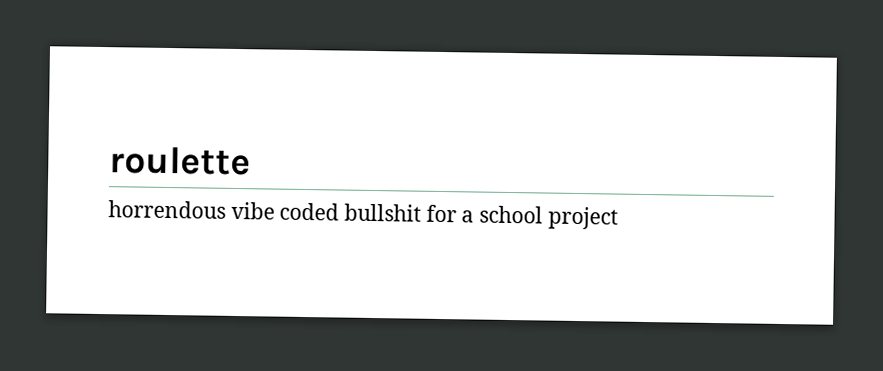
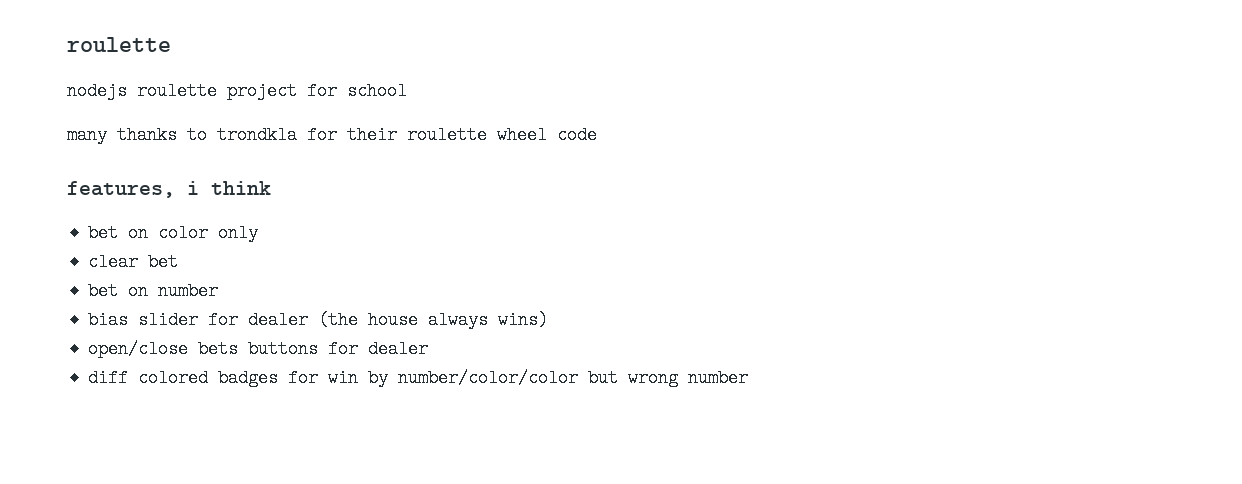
[108,200,618,230] horrendous vibe coded bullshit for a school project -> [67,82,407,100] [67,126,597,144] [67,181,271,198] [88,224,259,242] [88,253,179,271] [88,282,219,300] [88,311,549,329] [88,340,429,358] [88,369,749,387] nodejs roulette project for school // many thanks to trondkla for their roulette wheel code // features, i think // bet on color only // clear bet // bet on number // bias slider for dealer (the house always wins) // open/close bets buttons for dealer // diff colored badges for win by number/color/color but wrong number

